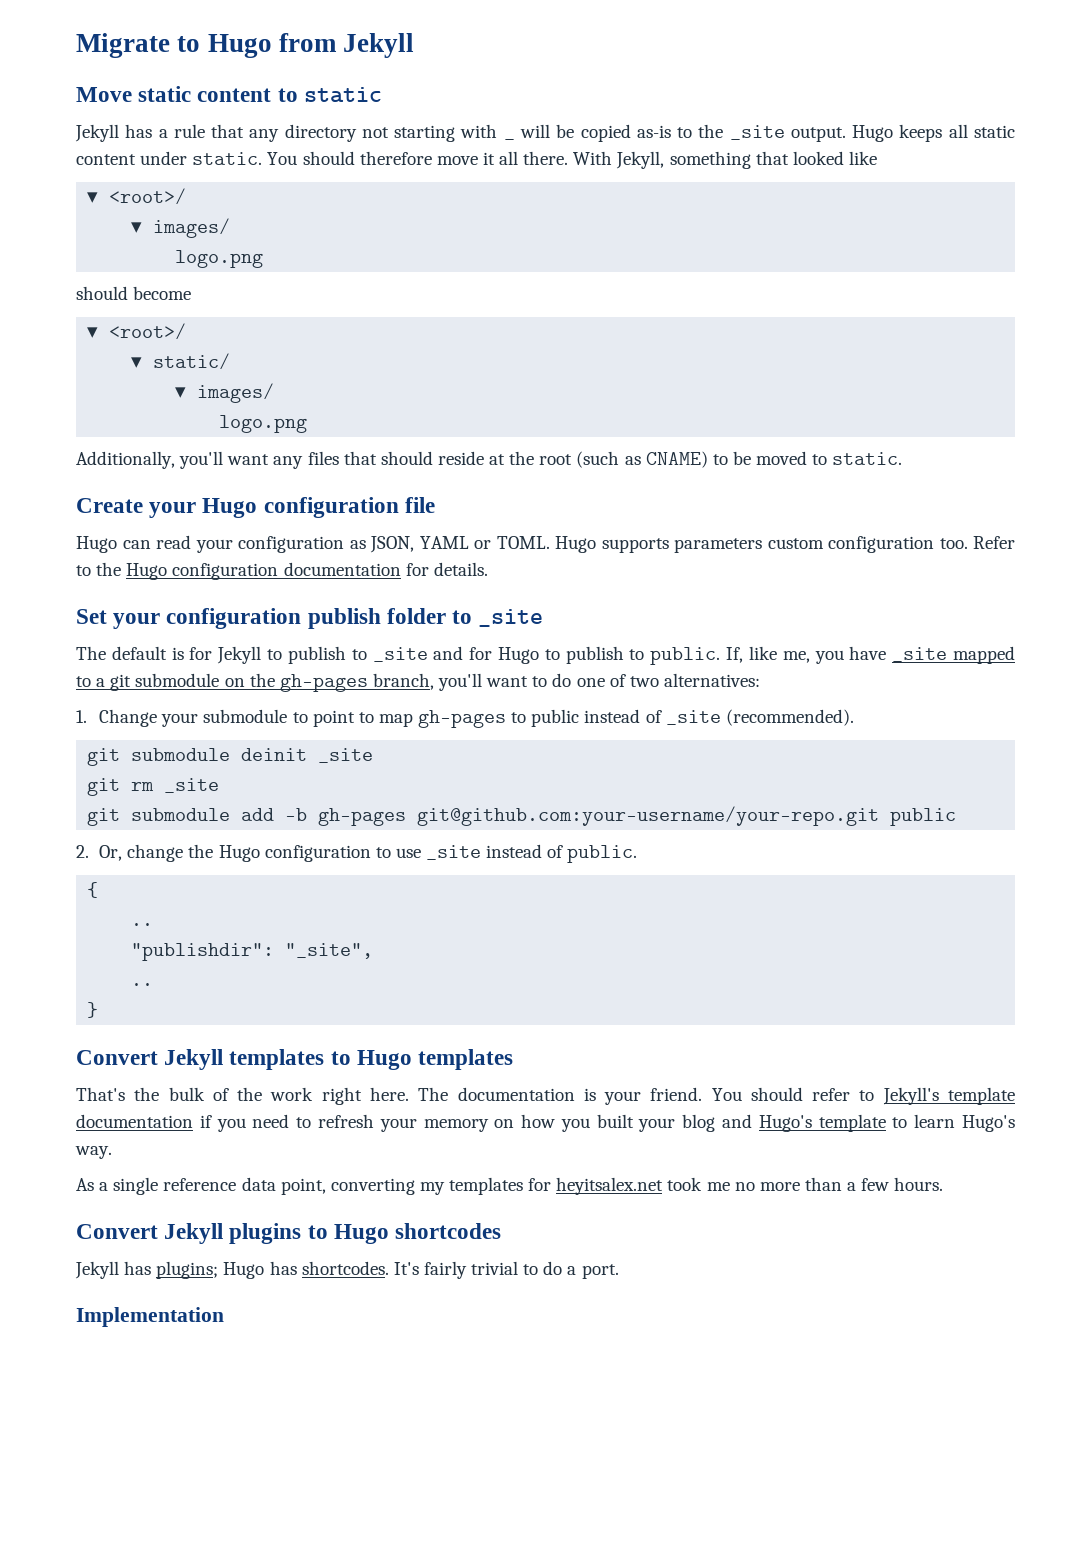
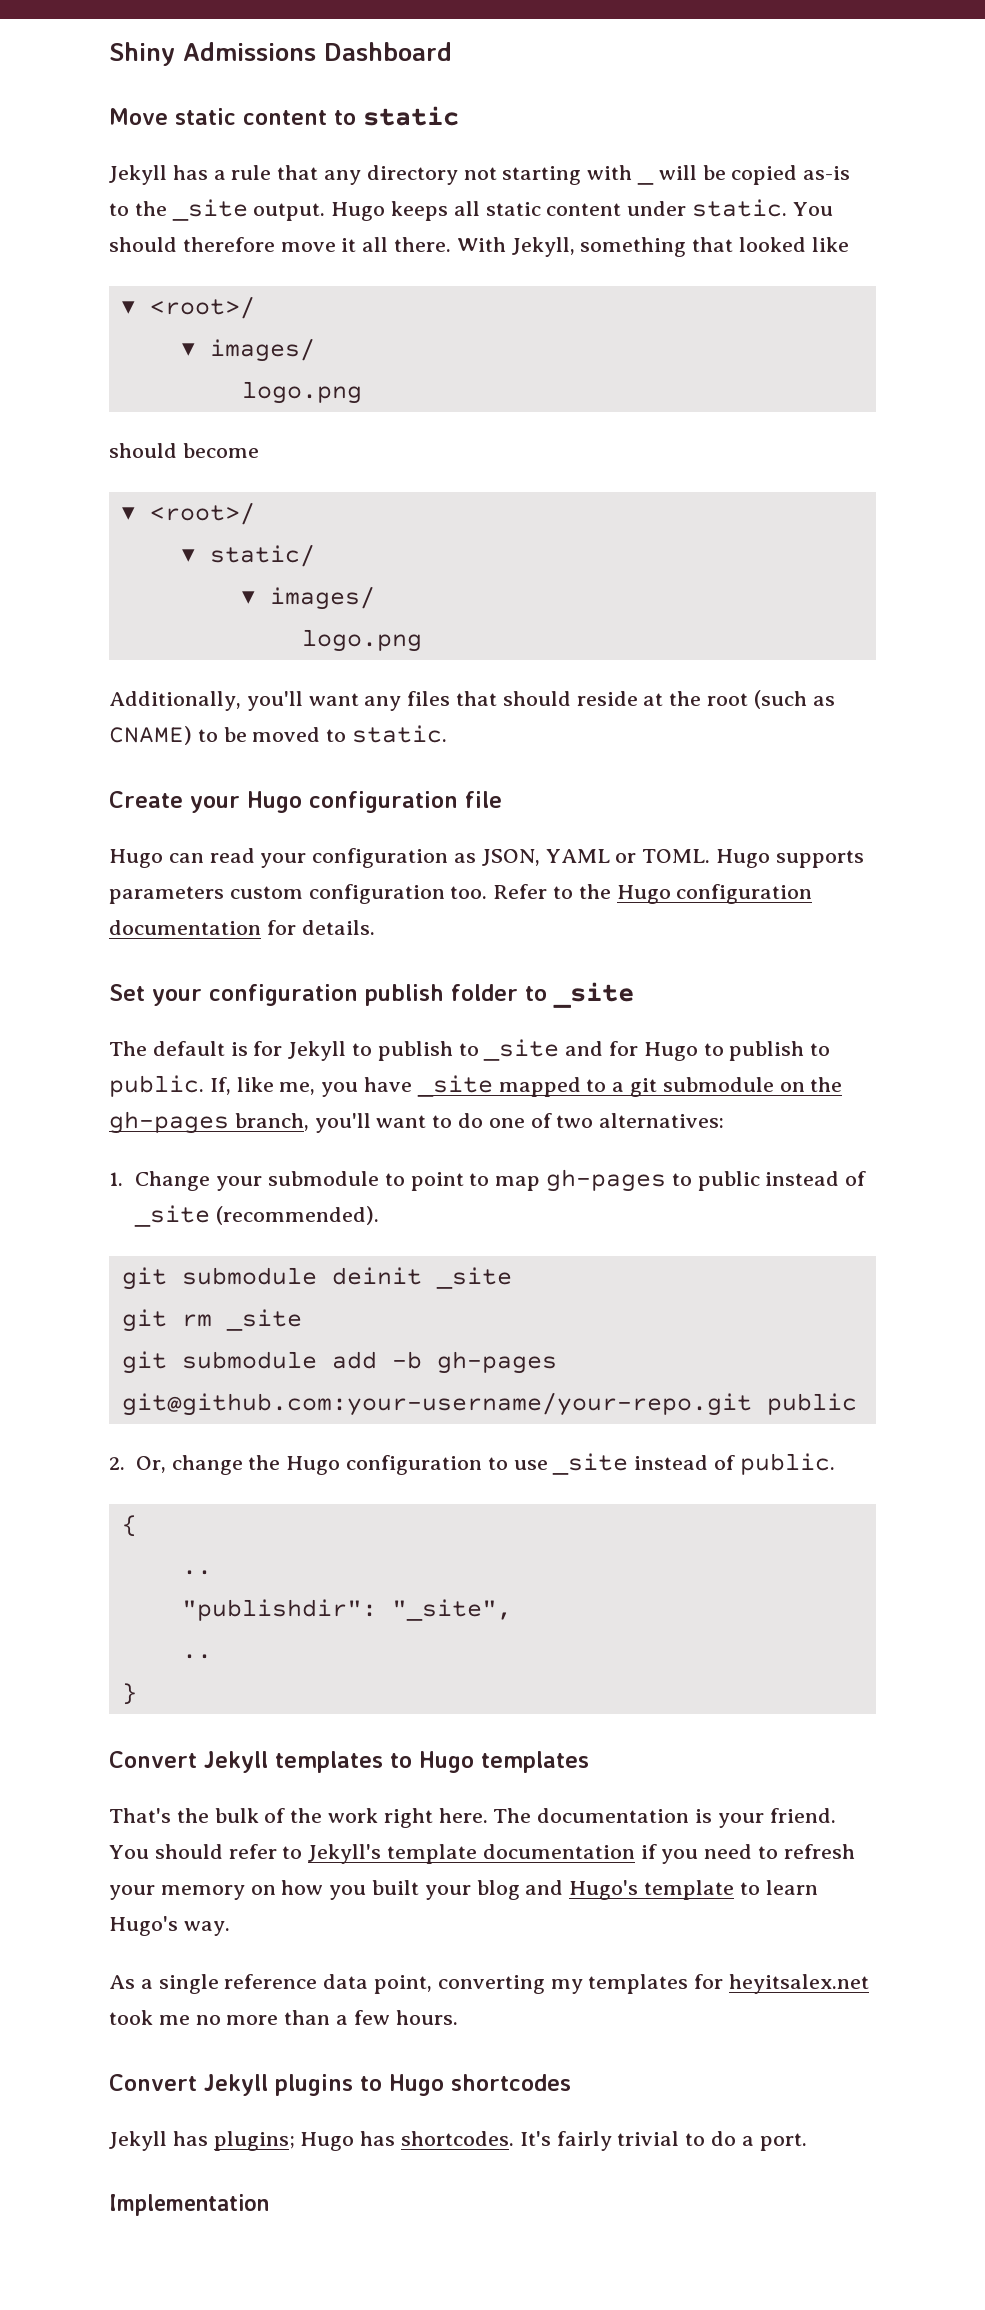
[76,33,415,58] Migrate to Hugo from Jekyll -> [109,42,452,66] Shiny Admissions Dashboard

